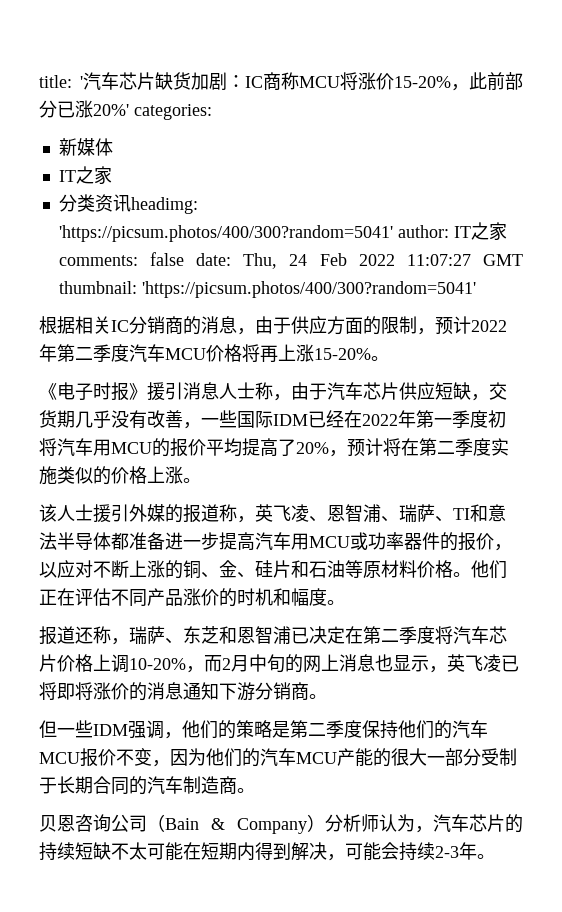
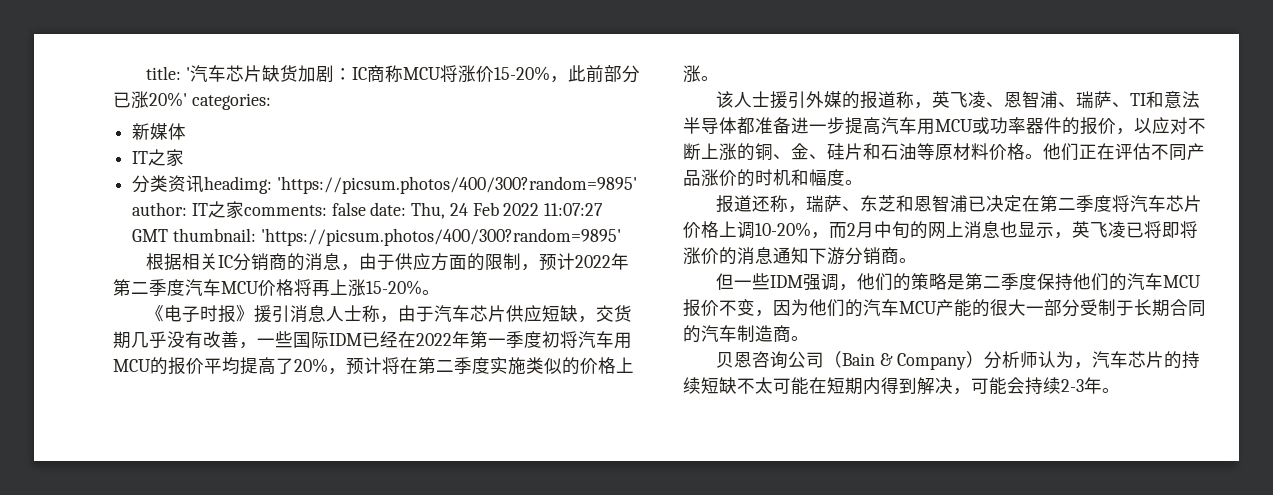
[58,225,393,242] 'https://picsum.photos/400/300?random=5041' -> [276,176,637,194] 'https://picsum.photos/400/300?random=9895'
[141,281,476,298] 'https://picsum.photos/400/300?random=5041' -> [260,228,621,246] 'https://picsum.photos/400/300?random=9895'

